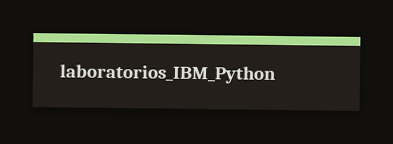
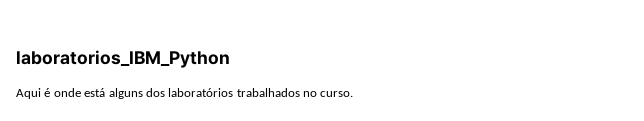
(277, 74) none -> [16,88,354,99] // Aqui é onde está alguns dos laboratórios trabalhados no curso.

